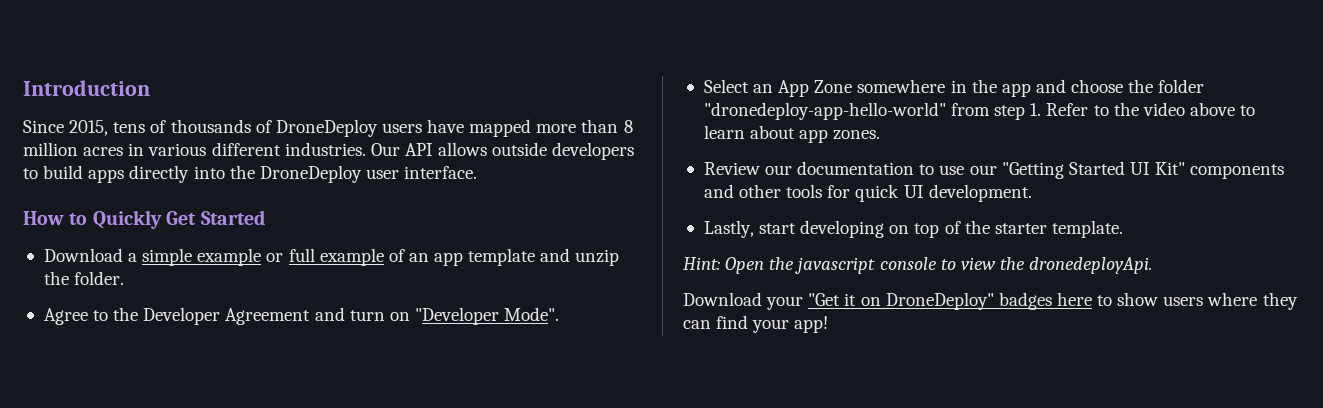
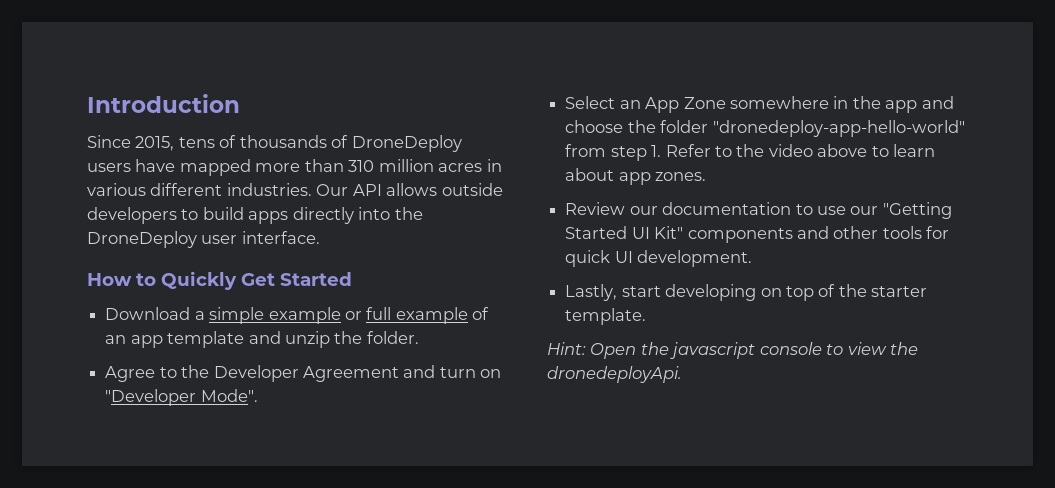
[623,120,633,133] 8 -> [348,160,375,172] 310
[683,292,1298,310] [683,315,829,333] // Download your "Get it on DroneDeploy" badges here to show users where they can find your app! -> (682, 374) none

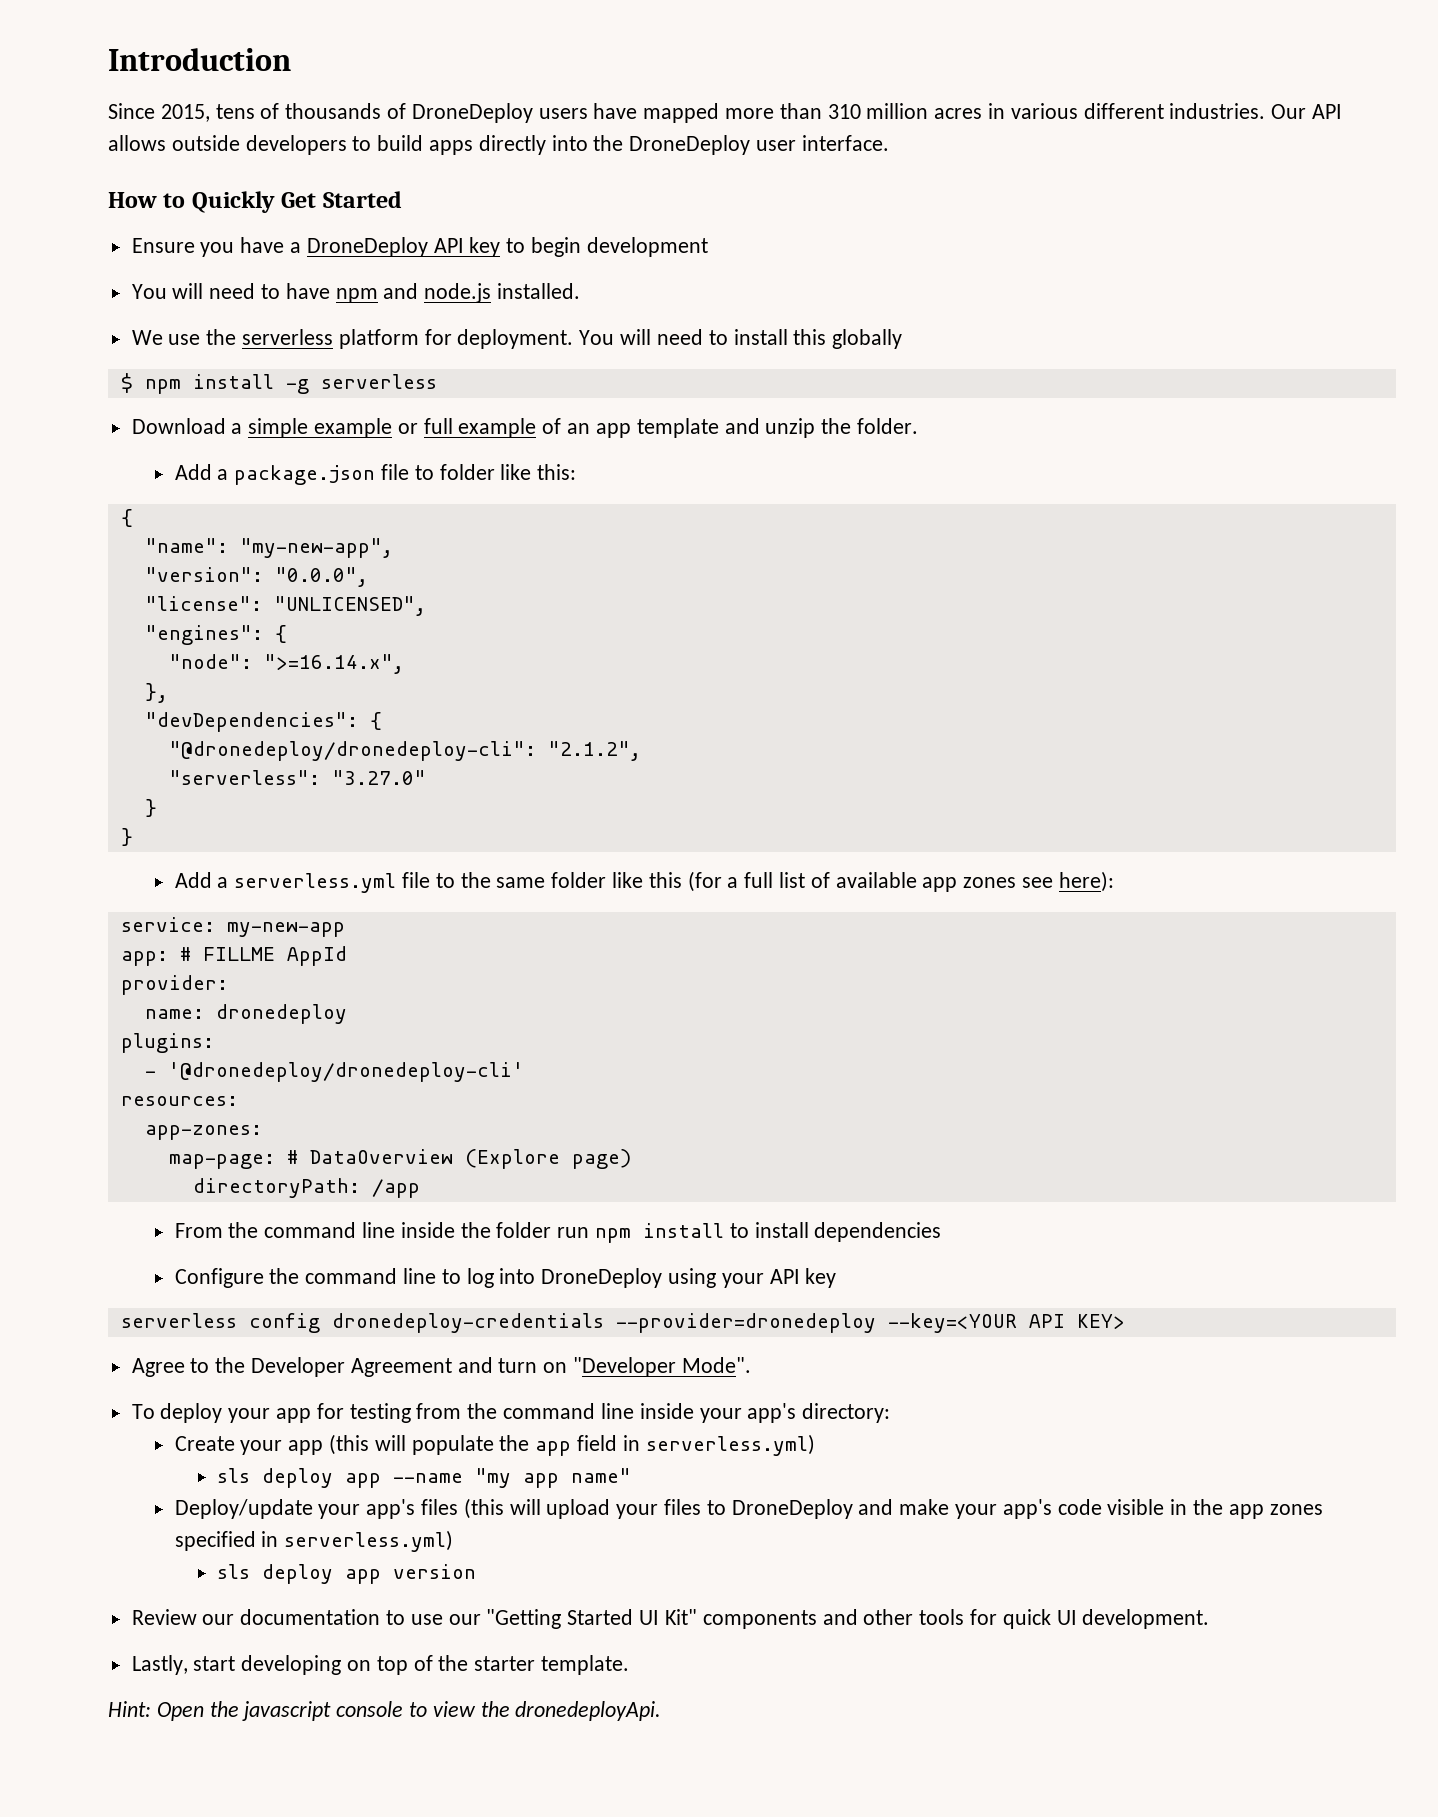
(352, 279) none -> [131,237,708,257] [131,283,581,303] [131,329,903,349] [120,373,437,394] // Ensure you have a DroneDeploy API key to begin development // You will need to have npm and node.js installed. // We use the serverless platform for deployment. You will need to install this globally // $ npm install -g serverless
(419, 337) none -> [174,464,577,485] [120,509,133,527] [144,538,393,558] [144,567,368,587] [144,596,426,616] [144,625,287,645] [168,654,404,674] [144,683,168,703] [144,712,382,732] [168,741,641,761] [168,770,426,785] [144,799,157,817] [120,828,133,846] [174,871,1114,893] [120,917,345,937] [120,946,347,966] [120,975,228,995] [144,1004,347,1024] [120,1033,214,1053] [144,1062,524,1082] [120,1096,238,1106] [144,1125,262,1140] [168,1149,631,1169] [192,1178,420,1198] [174,1222,942,1243] [174,1268,837,1288] [120,1313,1125,1333] // Add a package.json file to folder like this: // { // "name": "my-new-app", // "version": "0.0.0", // "license": "UNLICENSED", // "engines": { // "node": ">=16.14.x", // }, // "devDependencies": { // "@dronedeploy/dronedeploy-cli": "2.1.2", // "serverless": "3.27.0" // } // } // Add a serverless.yml file to the same folder like this (for a full list of available app zones see here): // service: my-new-app // app: # FILLME AppId // provider: // name: dronedeploy // plugins: // - '@dronedeploy/dronedeploy-cli' // resources: // app-zones: // map-page: # DataOverview (Explore page) // directoryPath: /app // From the command line inside the folder run npm install to install dependencies // Configure the command line to log into DroneDeploy using your API key // serverless config dronedeploy-credentials --provider=dronedeploy --key=<YOUR API KEY>
[565,96,954,113] [565,120,965,137] [565,144,936,161] [565,168,707,185] Select an App Zone somewhere in the app and choose the folder "dronedeploy-app-hello-world" from step 1. Refer to the video above to learn about app zones. -> [131,1403,891,1423] [174,1434,815,1456] [217,1468,632,1488] [174,1498,1323,1519] [174,1530,454,1552] [217,1564,477,1584] To deploy your app for testing from the command line inside your app's directory: // Create your app (this will populate the app field in serverless.yml) // sls deploy app --name "my app name" // Deploy/update your app's files (this will upload your files to DroneDeploy and make your app's code visible in the app zones specified in serverless.yml) // sls deploy app version

